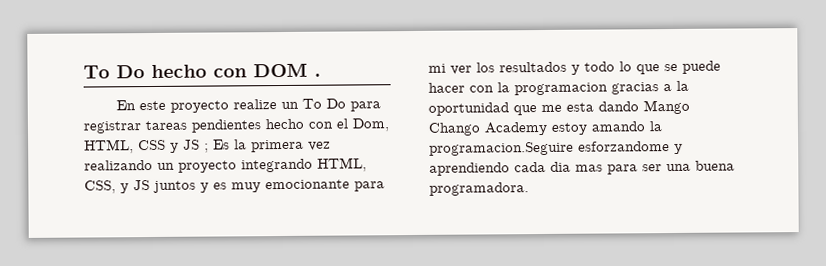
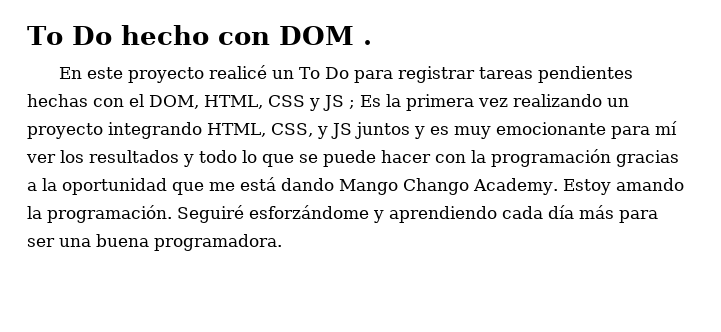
[232,99,277,110] realize -> [209,65,268,79] realicé
[265,118,304,130] hecho -> [27,94,88,107] hechas
[352,118,389,132] Dom, -> [149,95,199,109] DOM,
[428,63,446,73] mi -> [655,121,677,135] mí
[514,82,608,96] programacion -> [491,149,611,167] programación
[566,102,594,112] esta -> [240,177,276,191] está
[484,121,662,136] [429,141,670,156] Academy estoy amando la programacion.Seguire esforzandome -> [473,178,684,195] [27,205,369,223] Academy. Estoy amando la programación. Seguiré esforzándome
[550,161,603,172] dia mas -> [548,205,614,219] día más

